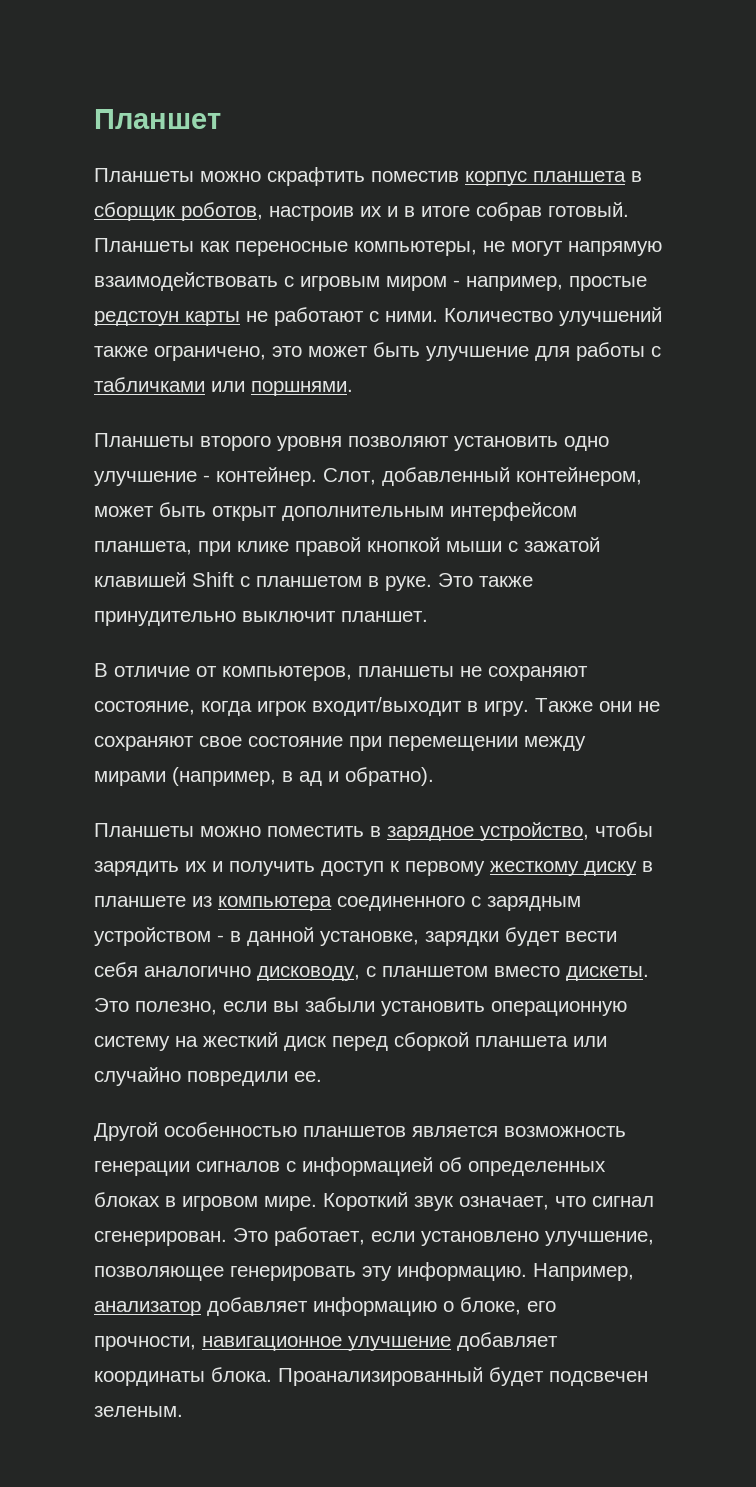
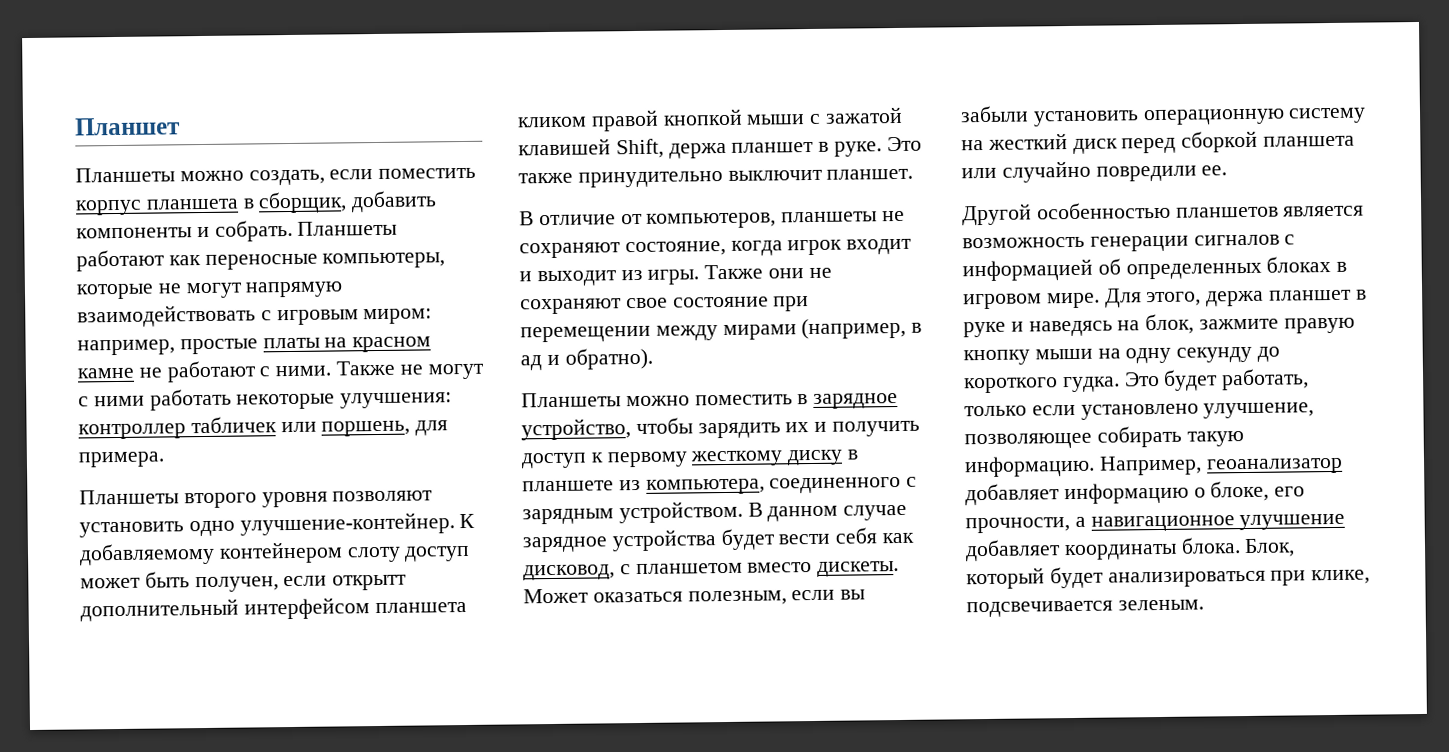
[267,167,642,186] [94,202,629,221] [94,238,194,252] скрафтить поместив корпус планшета в сборщик роботов, настроив их и в итоге собрав готовый. Планшеты -> [248,167,477,186] [75,190,438,216] [76,219,398,242] [76,249,165,272] создать, если поместить корпус планшета в сборщик, добавить компоненты и собрать. Планшеты работают
(477, 248) none -> [76,283,154,300] которые
[386,276,647,291] [94,307,662,326] [94,342,661,361] [94,377,353,396] миром - например, простые редстоун карты не работают с ними. Количество улучшений также ограничено, это может быть улучшение для работы с табличками или поршнями. -> [363,308,433,325] [77,336,432,356] [77,360,485,383] [78,388,453,411] [78,416,449,440] [78,451,165,468] миром: например, простые платы на красном камне не работают с ними. Также не могут с ними работать некоторые улучшения: контроллер табличек или поршень, для примера.
[94,467,642,486] [94,502,577,521] [94,541,289,556] улучшение - контейнер. Слот, добавленный контейнером, может быть открыт дополнительным интерфейсом планшета, при клике -> [239,512,476,536] [79,541,471,566] [80,571,408,593] [80,597,467,622] [518,116,587,128] улучшение-контейнер. К добавляемому контейнером слоту доступ может быть получен, если открытт дополнительный интерфейсом планшета кликом
[192,572,362,587] Shift с планшетом -> [615,138,815,159] Shift, держа планшет
[312,697,529,716] входит/выходит в игру. -> [846,238,913,255] [519,269,700,287] входит и выходит из игры.
[218,896,332,911] компьютера -> [645,478,765,495] компьютера,
[94,927,499,946] устройством - в данной установке, зарядки -> [618,500,908,524] [522,529,717,553] устройством. В данном случае зарядное устройства
[144,966,360,981] аналогично дисководу, -> [882,532,915,544] [523,564,615,581] как дисковод,
[94,998,217,1015] Это полезно, -> [523,588,787,606] Может оказаться полезным,
[323,1192,654,1211] [94,1227,365,1246] Короткий звук означает, что сигнал сгенерирован. Это работает, -> [1104,288,1367,308] [963,313,1355,338] [963,346,1281,366] [964,368,1310,394] [964,405,1027,417] Для этого, держа планшет в руке и наведясь на блок, зажмите правую кнопку мыши на одну секунду до короткого гудка. Это будет работать, только
[230,1266,392,1281] генерировать эту -> [1096,425,1244,448] собирать такую
[94,1301,201,1316] анализатор -> [1205,457,1343,475] геоанализатор
(196, 1343) none -> [1074,516,1086,527] а
[278,1367,648,1386] Проанализированный будет подсвечен -> [1244,538,1296,558] [966,566,1371,590] [966,600,1113,618] Блок, который будет анализироваться при клике, подсвечивается

